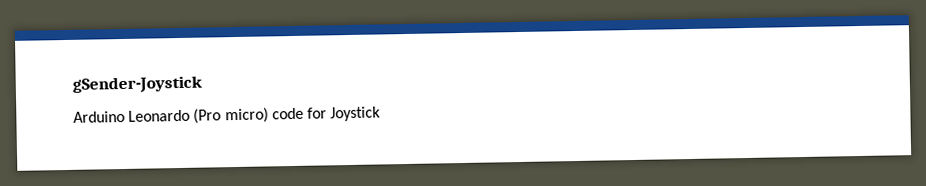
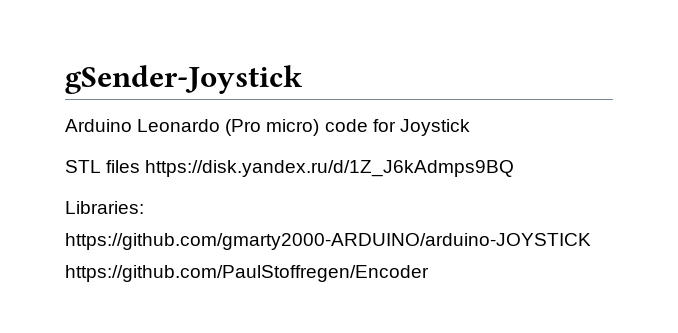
(382, 114) none -> [65,160,515,177] [65,201,144,214] [65,233,591,250] [65,265,429,282] // STL files https://disk.yandex.ru/d/1Z_J6kAdmps9BQ // Libraries: https://github.com/gmarty2000-ARDUINO/arduino-JOYSTICK https://github.com/PaulStoffregen/Encoder

